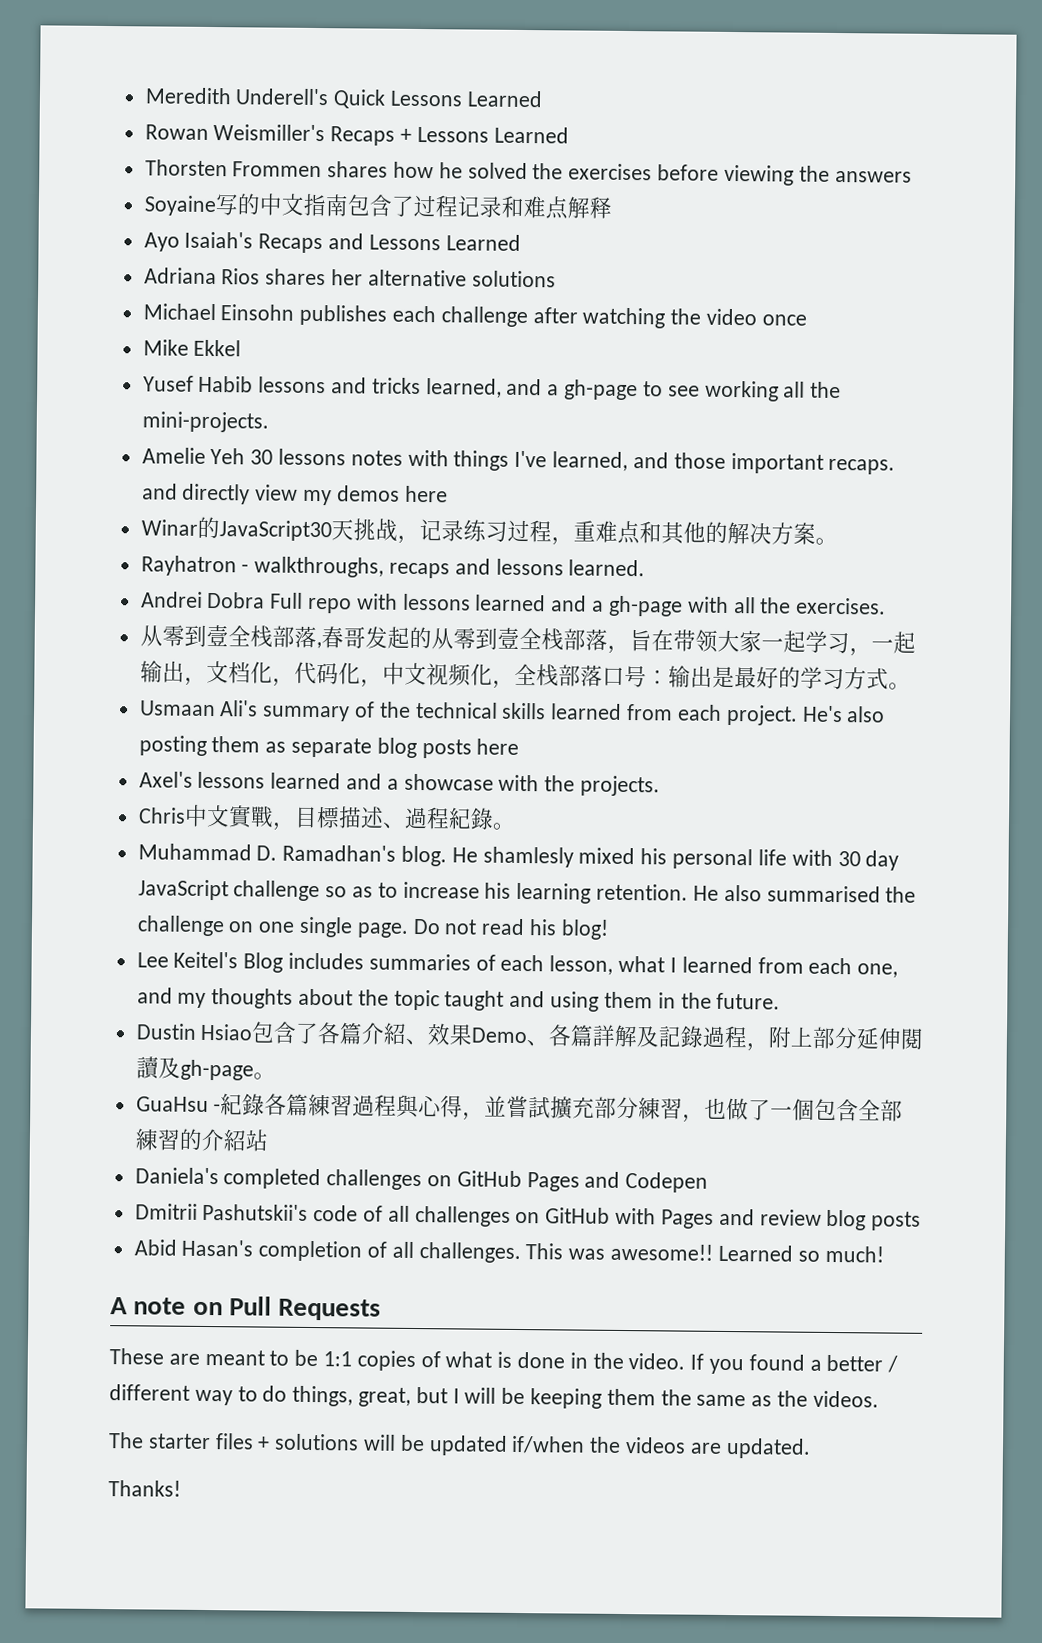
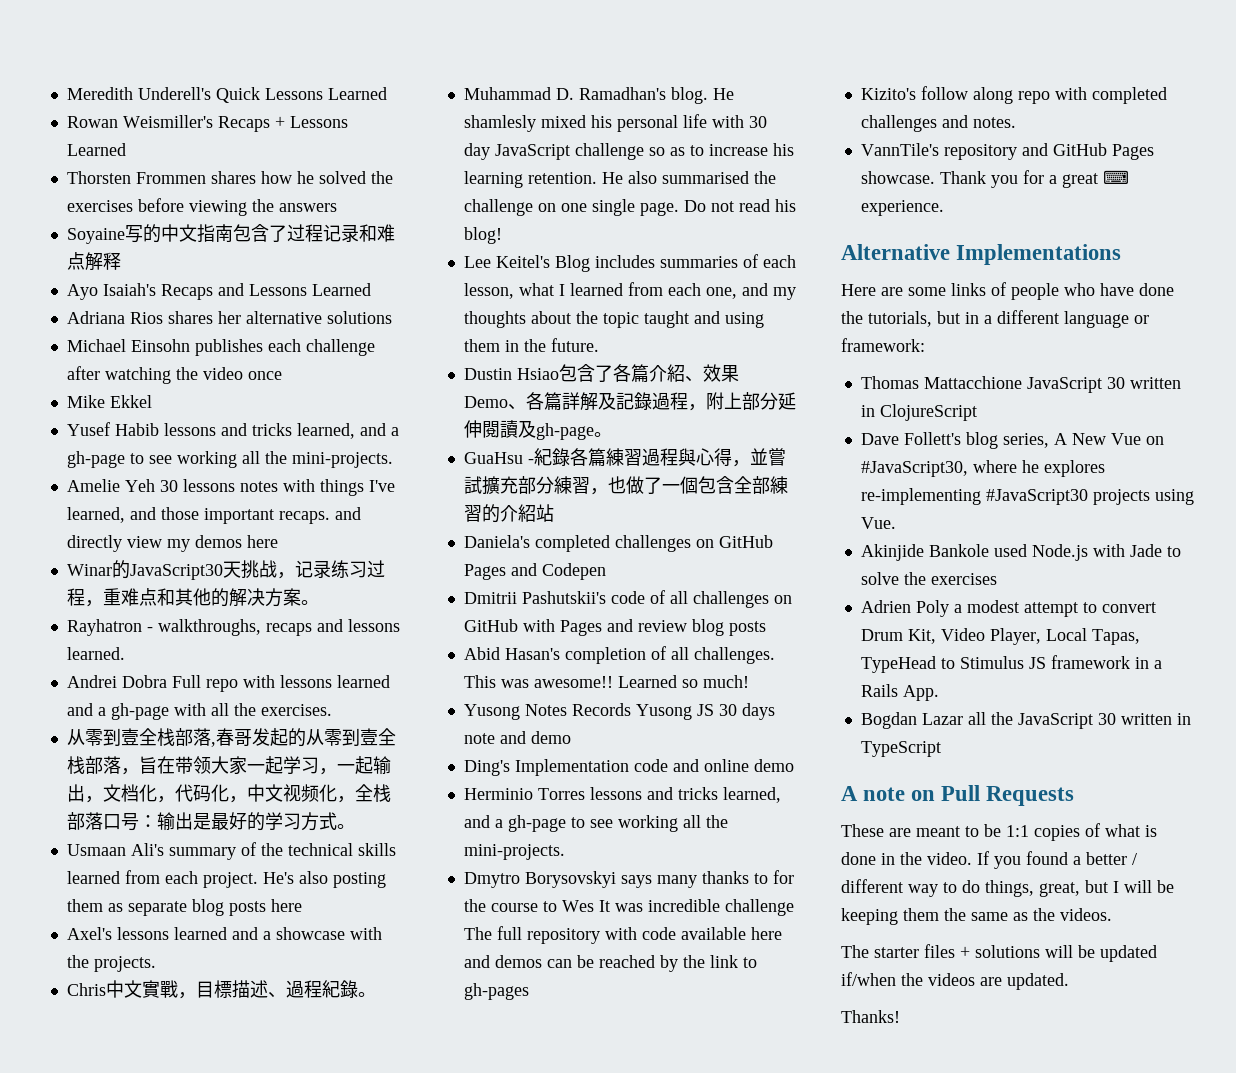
(884, 1254) none -> [463,703,775,720] [463,731,571,744] [463,759,794,776] [463,787,781,803] [463,815,728,832] [463,844,565,860] [463,870,794,888] [463,899,794,916] [463,926,782,944] [463,955,757,972] [463,983,529,1000] [860,86,1167,104] [860,115,1016,132] [860,143,1154,160] [860,170,1129,188] [860,200,944,216] [841,244,1122,265] [841,282,1174,300] [841,310,1149,328] [841,338,925,352] [860,376,1181,393] [860,404,977,421] [860,432,1164,449] [860,460,1105,477] [860,488,1194,505] [860,517,896,529] [860,544,1181,561] [860,572,997,585] [860,600,1156,617] [860,628,1140,645] [860,655,1162,673] [860,684,939,701] [860,712,1191,729] [860,741,941,757] // Yusong Notes Records Yusong JS 30 days note and demo // Ding's Implementation code and online demo // Herminio Torres lessons and tricks learned, and a gh-page to see working all the mini-projects. // Dmytro Borysovskyi says many thanks to for the course to Wes It was incredible challenge The full repository with code available here and demos can be reached by the link to gh-pages // Kizito's follow along repo with completed challenges and notes. // VannTile's repository and GitHub Pages showcase. Thank you for a great ⌨ experience. // Alternative Implementations // Here are some links of people who have done the tutorials, but in a different language or framework: // Thomas Mattacchione JavaScript 30 written in ClojureScript // Dave Follett's blog series, A New Vue on #JavaScript30, where he explores re-implementing #JavaScript30 projects using Vue. // Akinjide Bankole used Node.js with Jade to solve the exercises // Adrien Poly a modest attempt to convert Drum Kit, Video Player, Local Tapas, TypeHead to Stimulus JS framework in a Rails App. // Bogdan Lazar all the JavaScript 30 written in TypeScript

